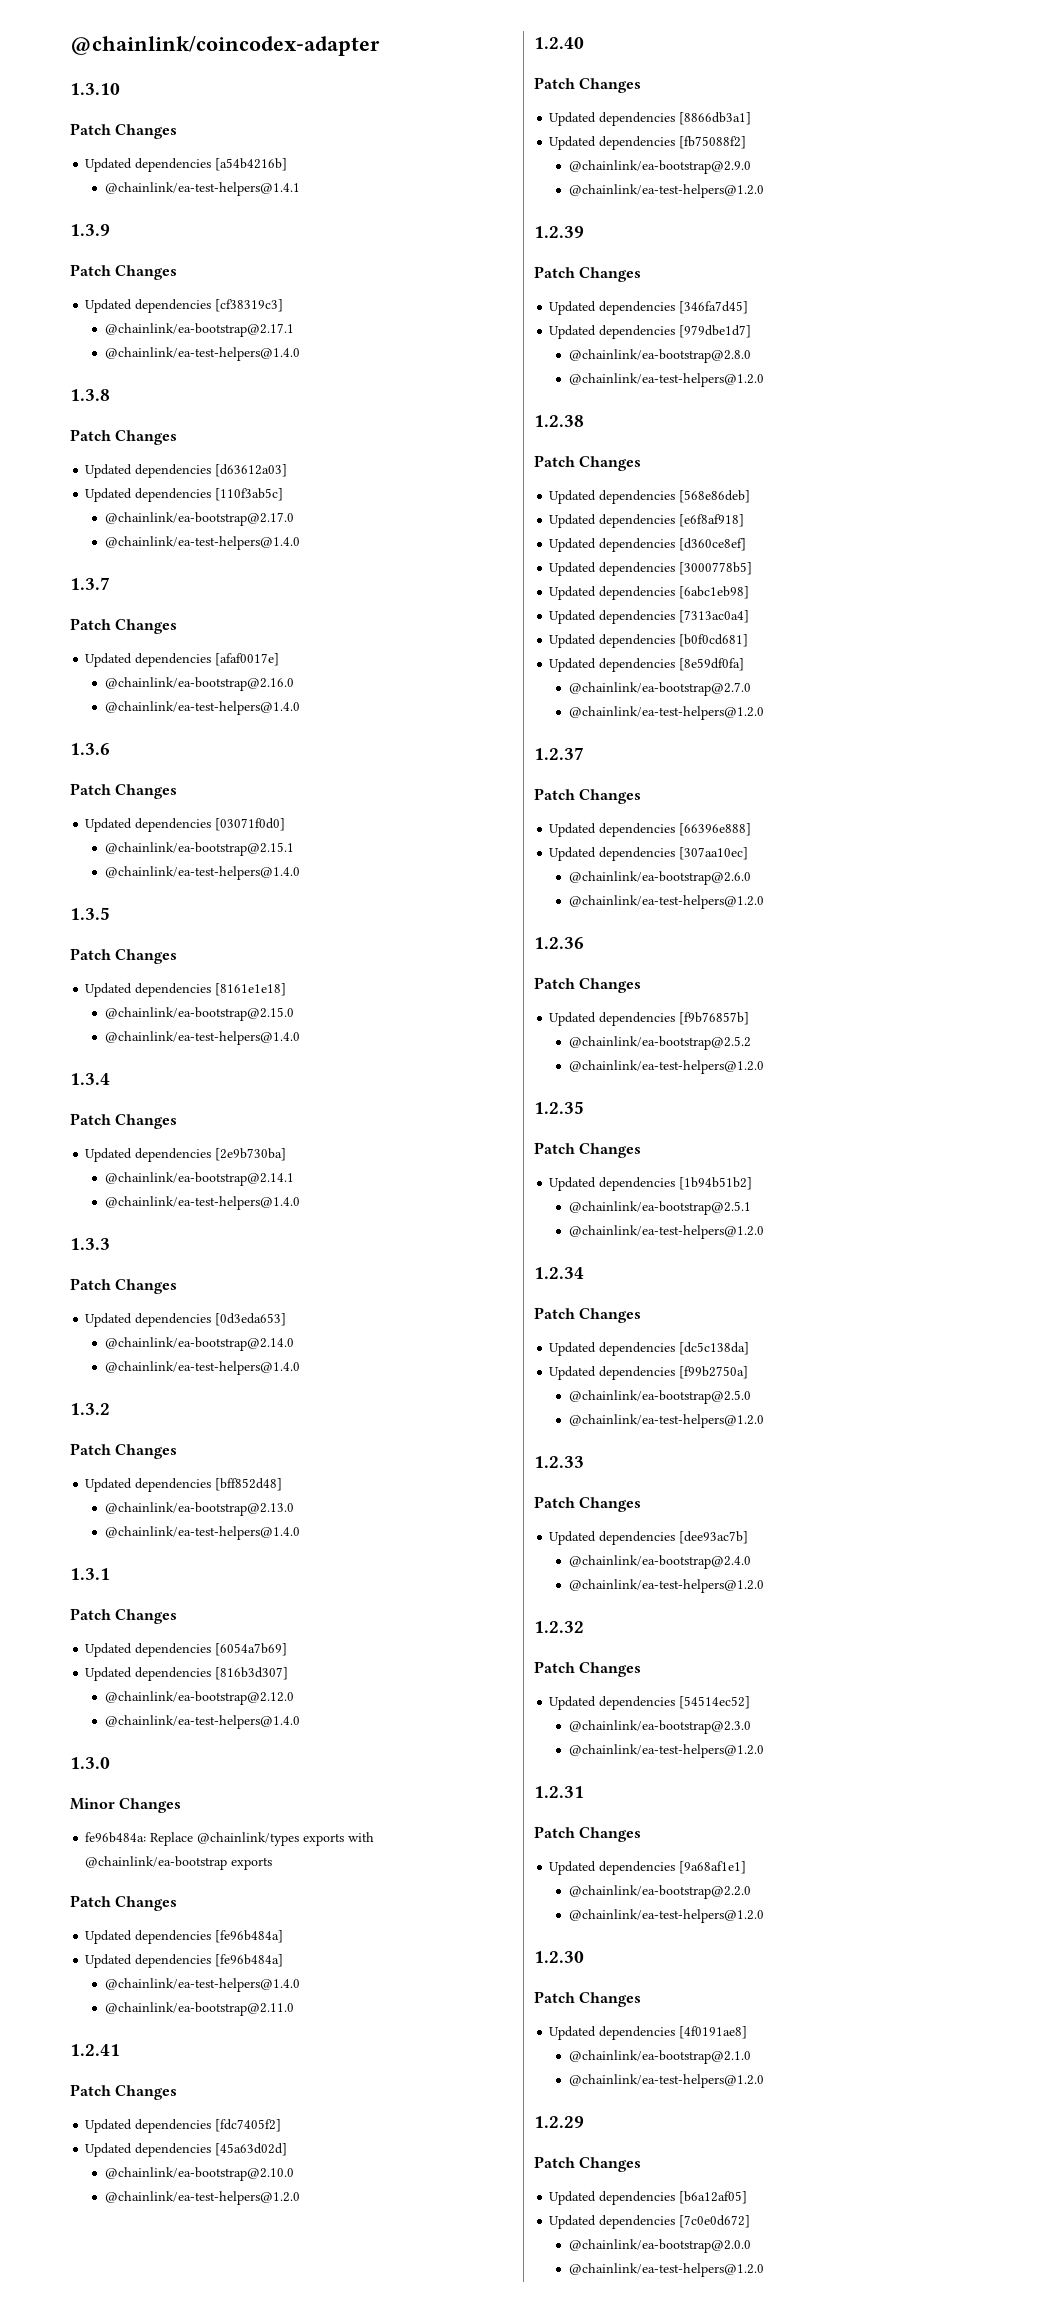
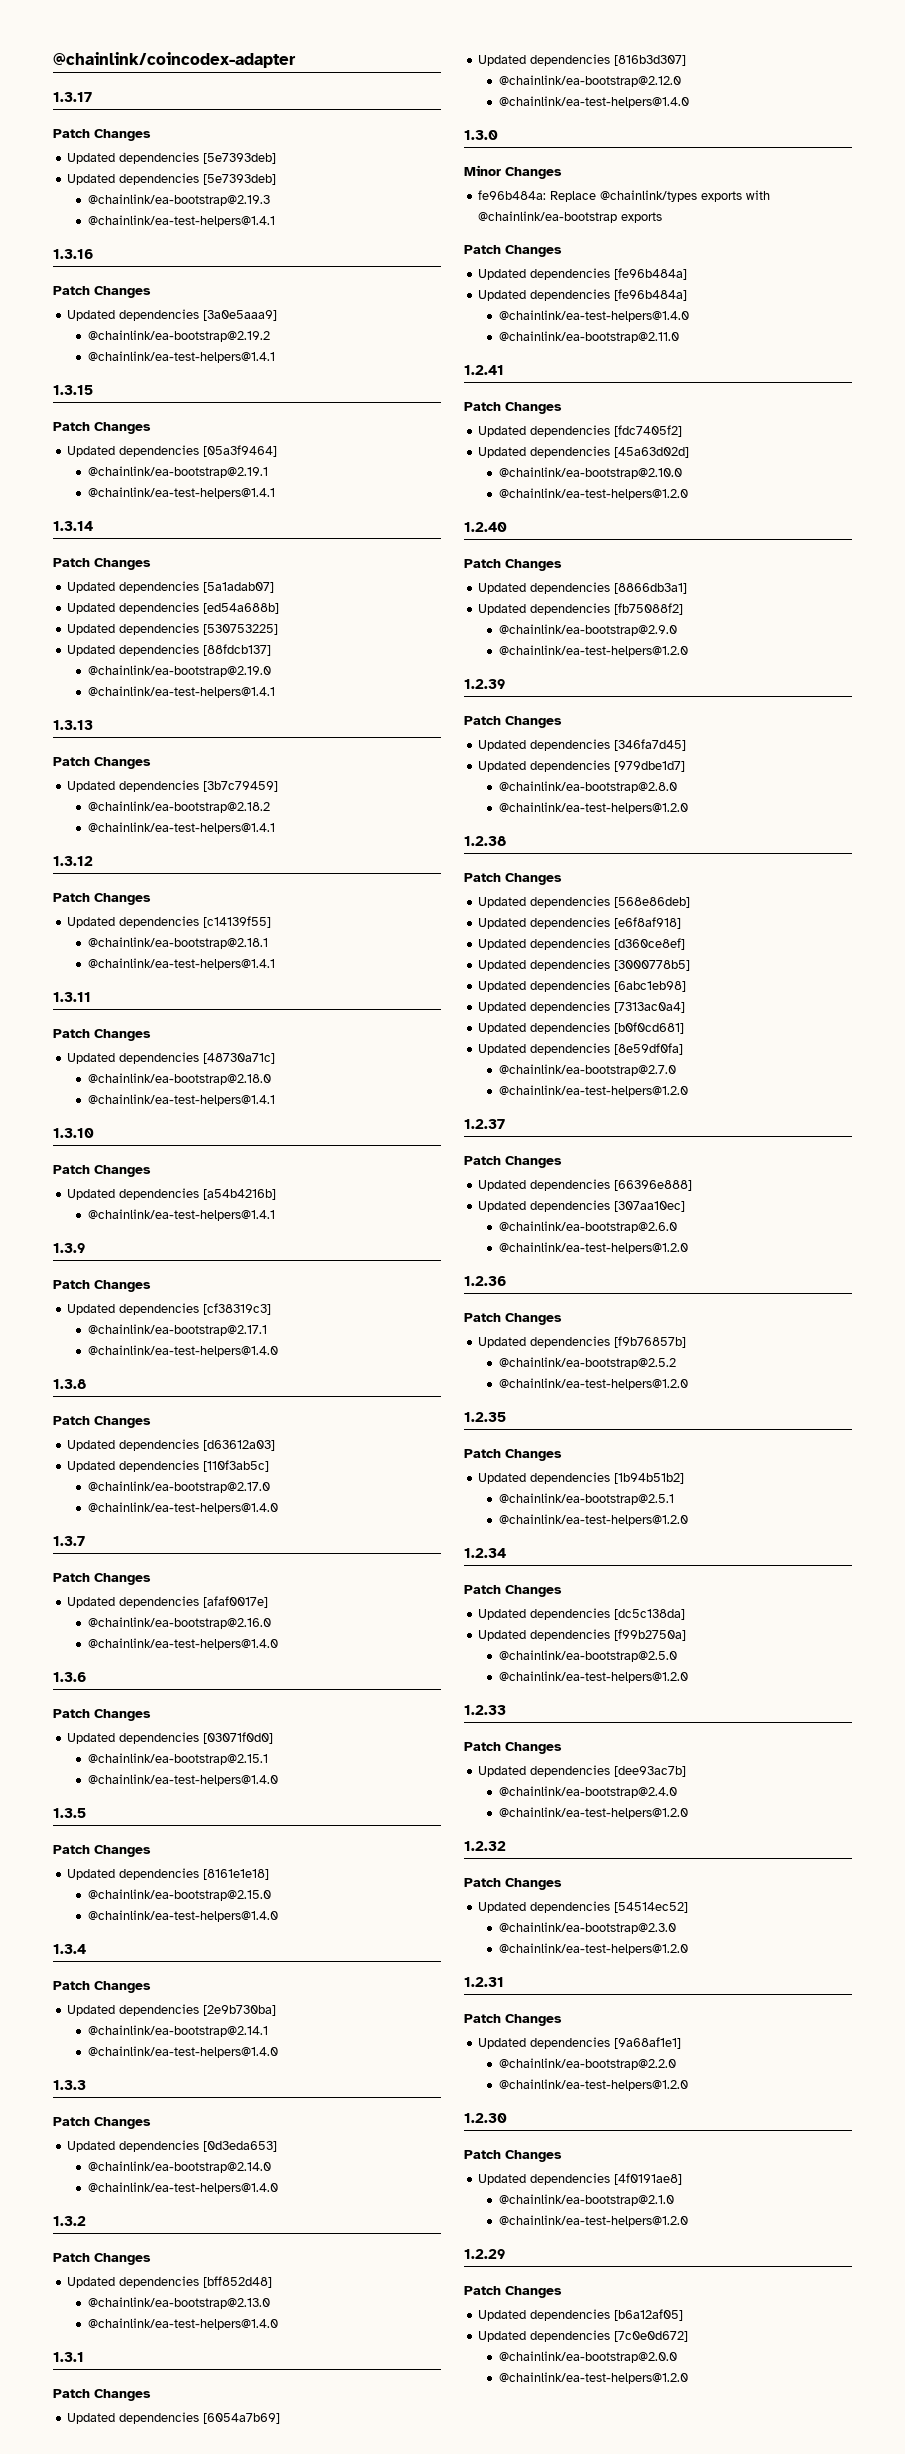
(380, 46) none -> [53,92,92,102] [53,129,151,141] [67,152,277,164] [67,173,277,185] [87,194,270,206] [87,215,275,227] [53,249,93,259] [53,286,151,298] [67,309,278,321] [87,330,270,342] [87,351,275,363] [53,385,93,395] [53,422,151,434] [67,445,278,457] [87,466,268,478] [87,487,275,499] [53,521,93,531] [53,558,151,570] [67,581,275,593] [67,602,280,614] [67,623,279,635] [67,644,272,656] [87,665,271,677] [87,686,275,698] [53,720,93,730] [53,757,151,769] [67,780,279,792] [87,801,270,813] [87,822,275,834] [53,856,93,866] [53,893,151,905] [67,916,272,928] [87,937,268,949] [87,958,275,970] [53,992,91,1002] [53,1029,151,1041] [67,1052,276,1064] [87,1073,271,1085] [87,1094,275,1106] // 1.3.17 // Patch Changes // Updated dependencies [5e7393deb] // Updated dependencies [5e7393deb] // @chainlink/ea-bootstrap@2.19.3 // @chainlink/ea-test-helpers@1.4.1 // 1.3.16 // Patch Changes // Updated dependencies [3a0e5aaa9] // @chainlink/ea-bootstrap@2.19.2 // @chainlink/ea-test-helpers@1.4.1 // 1.3.15 // Patch Changes // Updated dependencies [05a3f9464] // @chainlink/ea-bootstrap@2.19.1 // @chainlink/ea-test-helpers@1.4.1 // 1.3.14 // Patch Changes // Updated dependencies [5a1adab07] // Updated dependencies [ed54a688b] // Updated dependencies [530753225] // Updated dependencies [88fdcb137] // @chainlink/ea-bootstrap@2.19.0 // @chainlink/ea-test-helpers@1.4.1 // 1.3.13 // Patch Changes // Updated dependencies [3b7c79459] // @chainlink/ea-bootstrap@2.18.2 // @chainlink/ea-test-helpers@1.4.1 // 1.3.12 // Patch Changes // Updated dependencies [c14139f55] // @chainlink/ea-bootstrap@2.18.1 // @chainlink/ea-test-helpers@1.4.1 // 1.3.11 // Patch Changes // Updated dependencies [48730a71c] // @chainlink/ea-bootstrap@2.18.0 // @chainlink/ea-test-helpers@1.4.1

